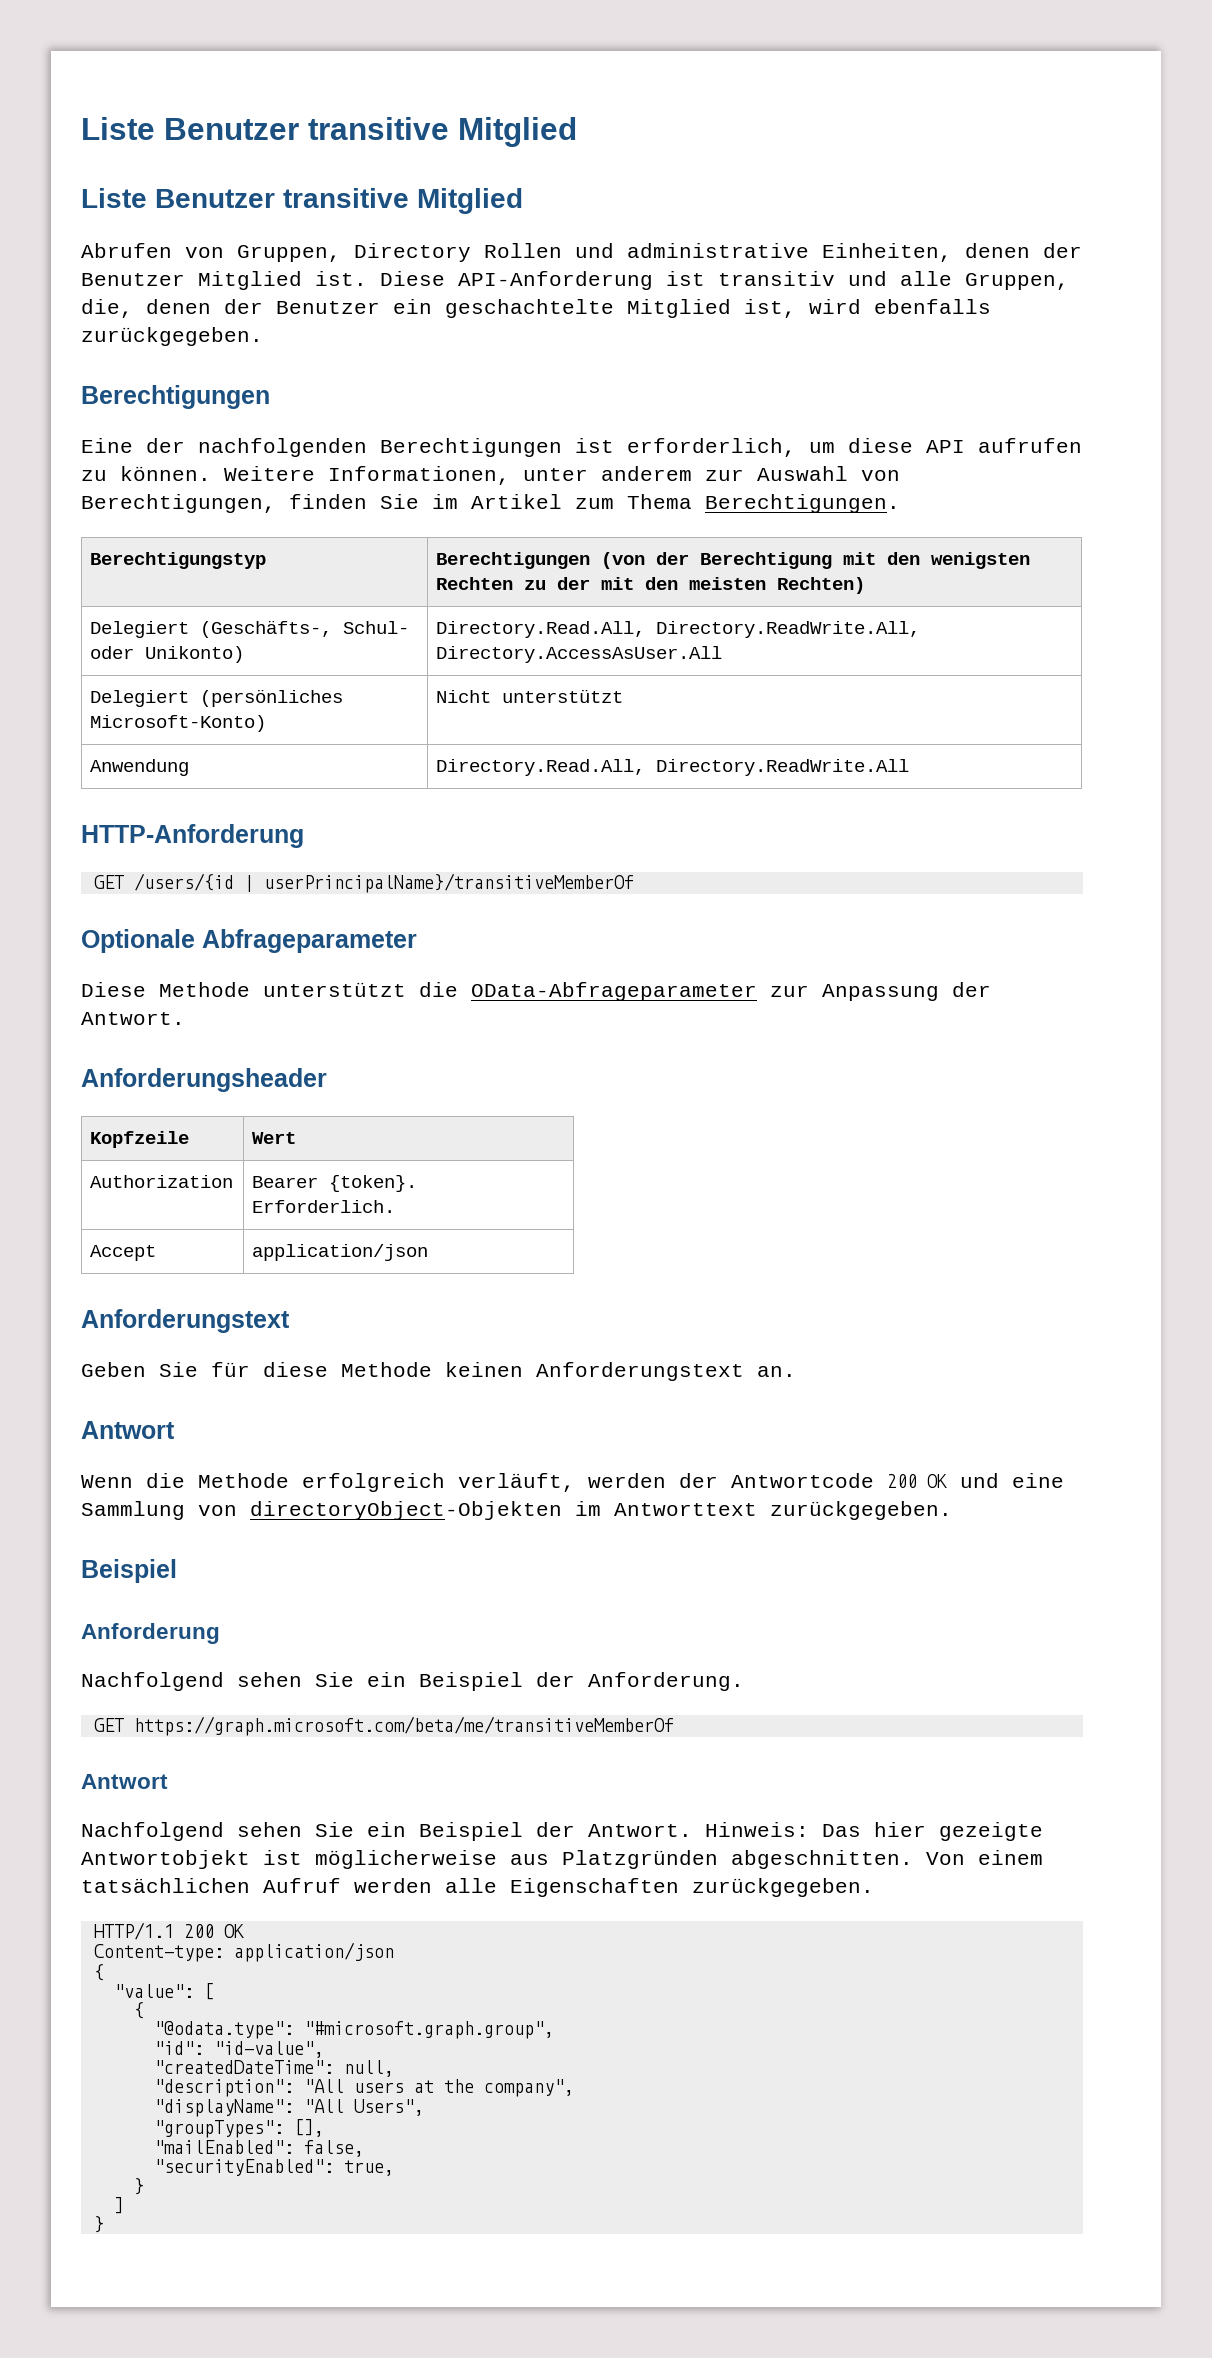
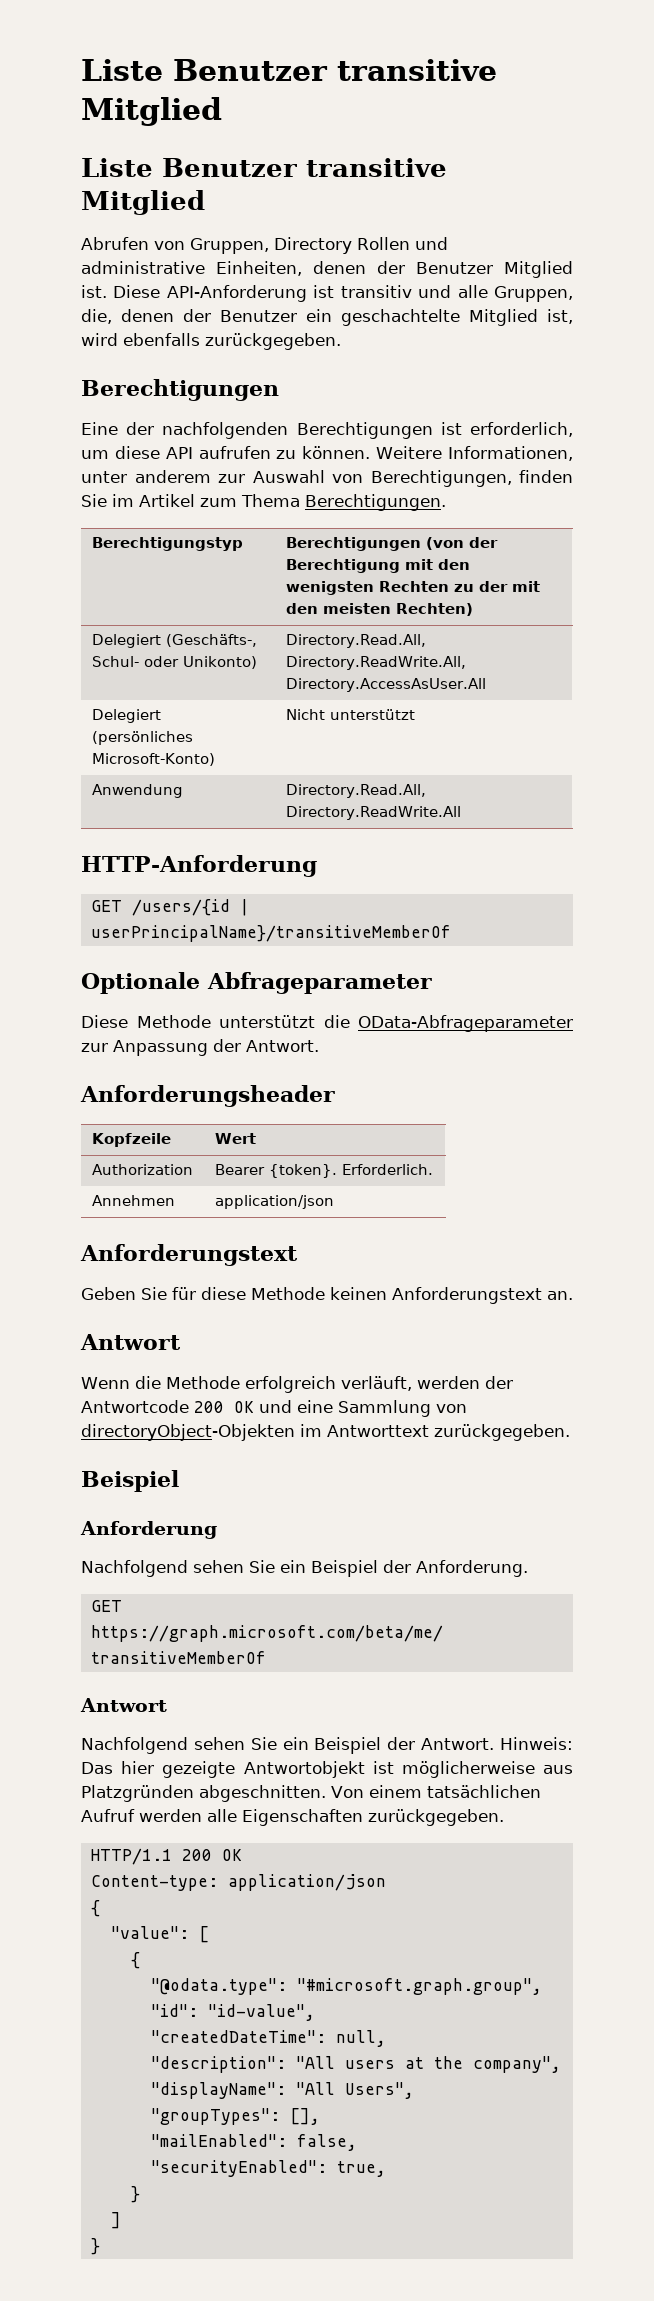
[90,1245,157,1261] Accept -> [91,1195,175,1206] Annehmen

